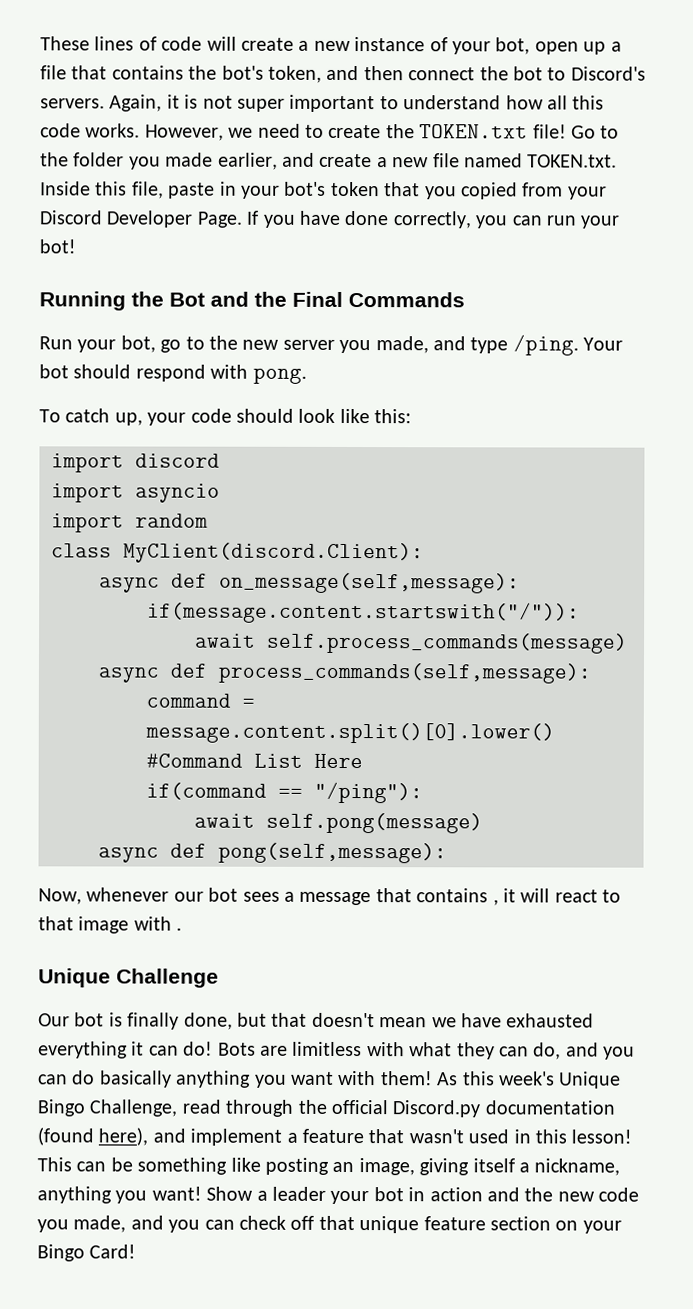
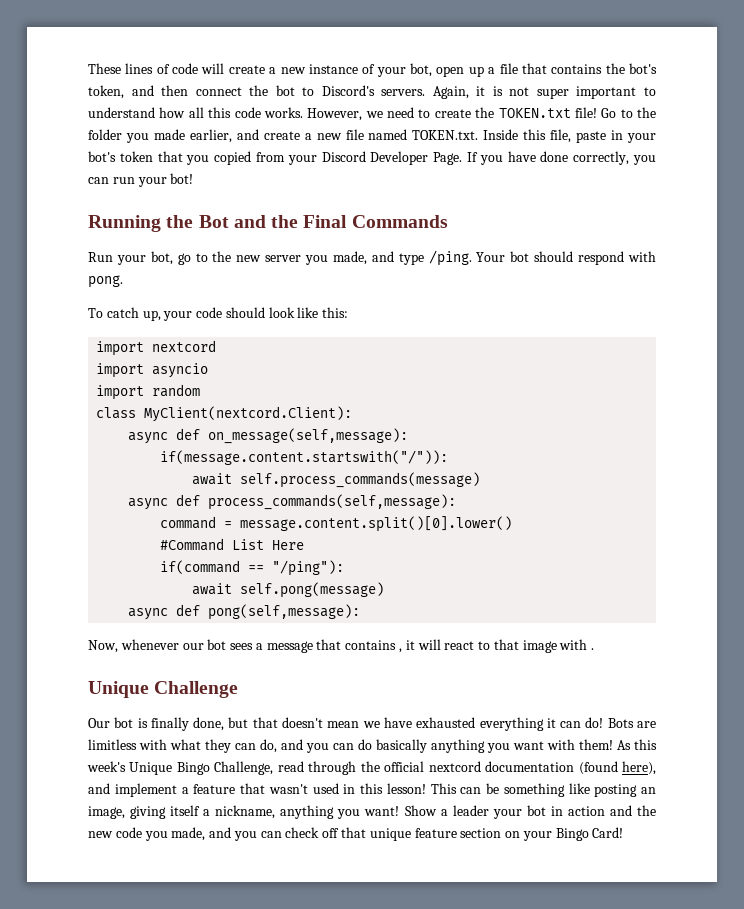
[135,453,220,468] discord -> [152,340,217,352] nextcord
[123,542,424,564] MyClient(discord.Client): -> [144,406,353,422] MyClient(nextcord.Client):
[392,1100,481,1118] Discord.py -> [428,761,481,772] nextcord

